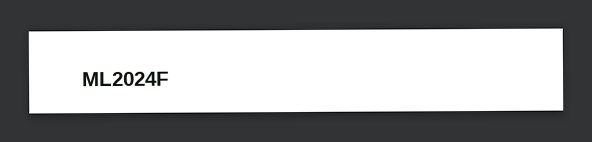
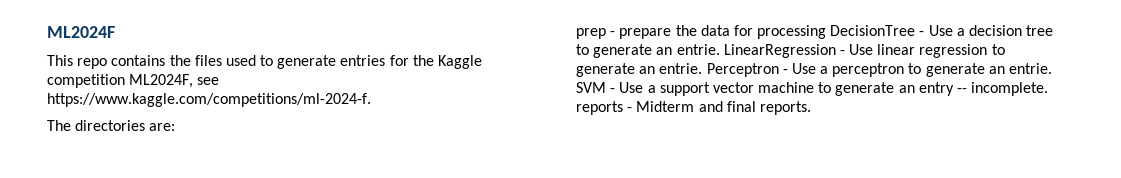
(170, 79) none -> [47,55,483,69] [47,74,220,88] [47,93,371,107] [47,120,176,131] [576,25,1054,39] [576,44,1005,58] [576,63,1053,77] [576,82,1049,96] [576,101,811,115] // This repo contains the files used to generate entries for the Kaggle competition ML2024F, see https://www.kaggle.com/competitions/ml-2024-f. // The directories are: // prep - prepare the data for processing DecisionTree - Use a decision tree to generate an entrie. LinearRegression - Use linear regression to generate an entrie. Perceptron - Use a perceptron to generate an entrie. SVM - Use a support vector machine to generate an entry -- incomplete. reports - Midterm and final reports.

